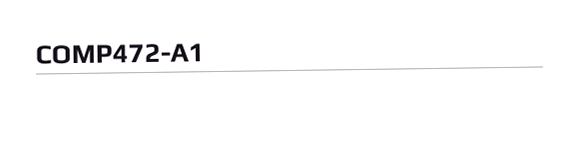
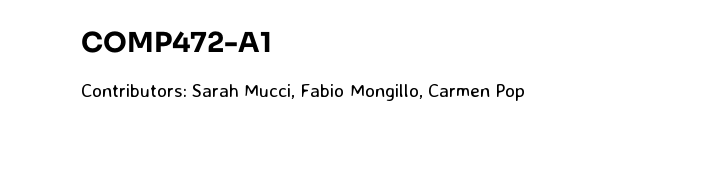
(205, 54) none -> [81,84,525,101] // Contributors: Sarah Mucci, Fabio Mongillo, Carmen Pop

